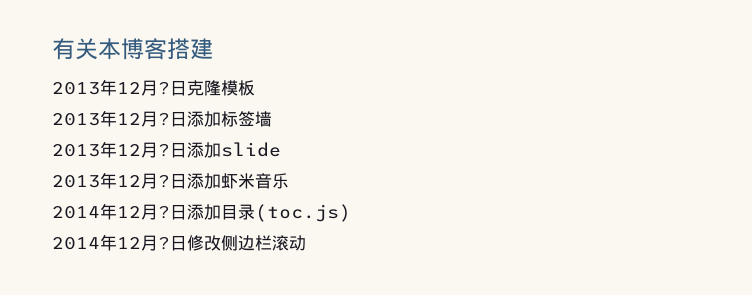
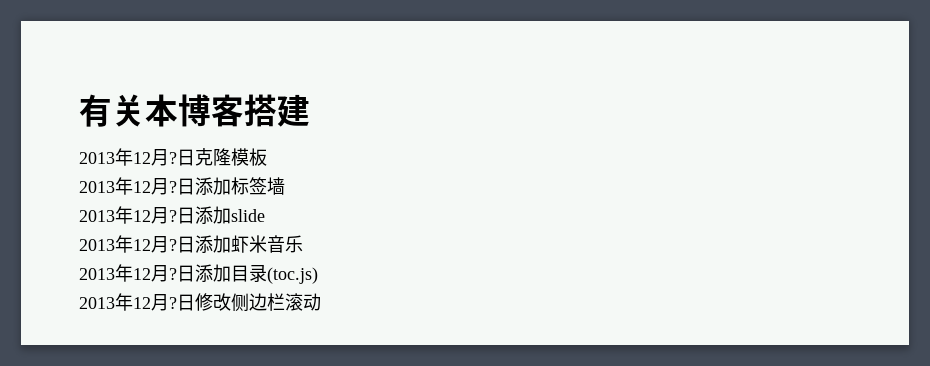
[52,206,100,219] 2014 -> [79,268,115,280] 2013
[52,237,100,250] 2014 -> [79,297,115,309] 2013

